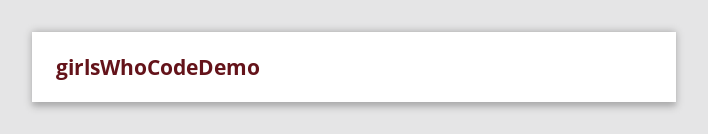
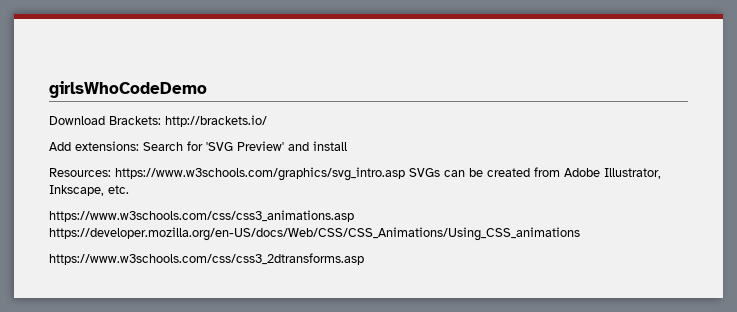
(260, 69) none -> [49,115,267,127] [49,141,347,151] [49,167,661,181] [49,185,129,196] [49,210,354,222] [49,227,580,241] [49,253,364,265] // Download Brackets: http://brackets.io/ // Add extensions: Search for 'SVG Preview' and install // Resources: https://www.w3schools.com/graphics/svg_intro.asp SVGs can be created from Adobe Illustrator, Inkscape, etc. // https://www.w3schools.com/css/css3_animations.asp https://developer.mozilla.org/en-US/docs/Web/CSS/CSS_Animations/Using_CSS_animations // https://www.w3schools.com/css/css3_2dtransforms.asp

